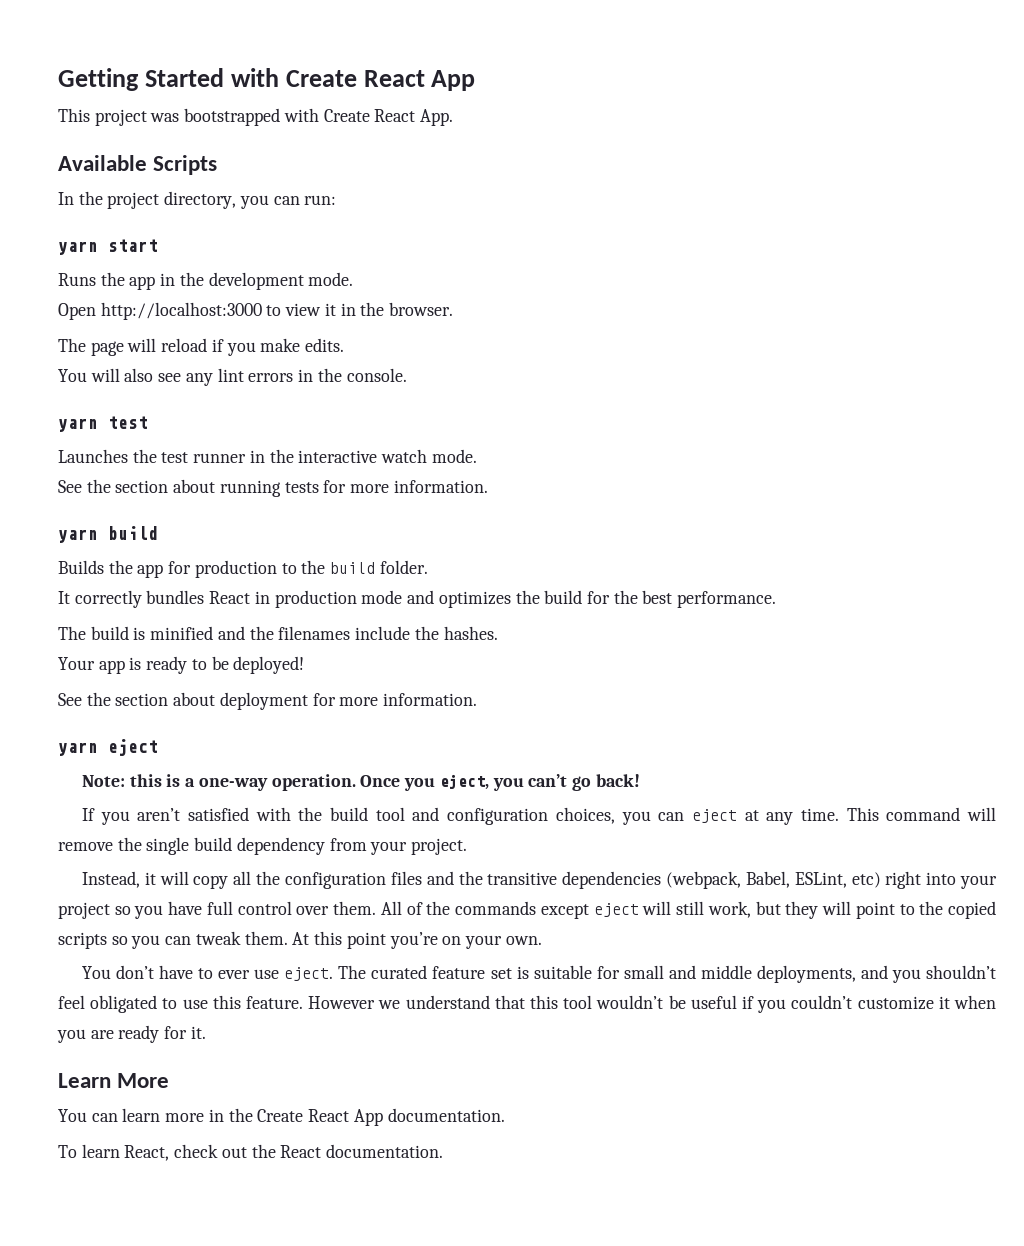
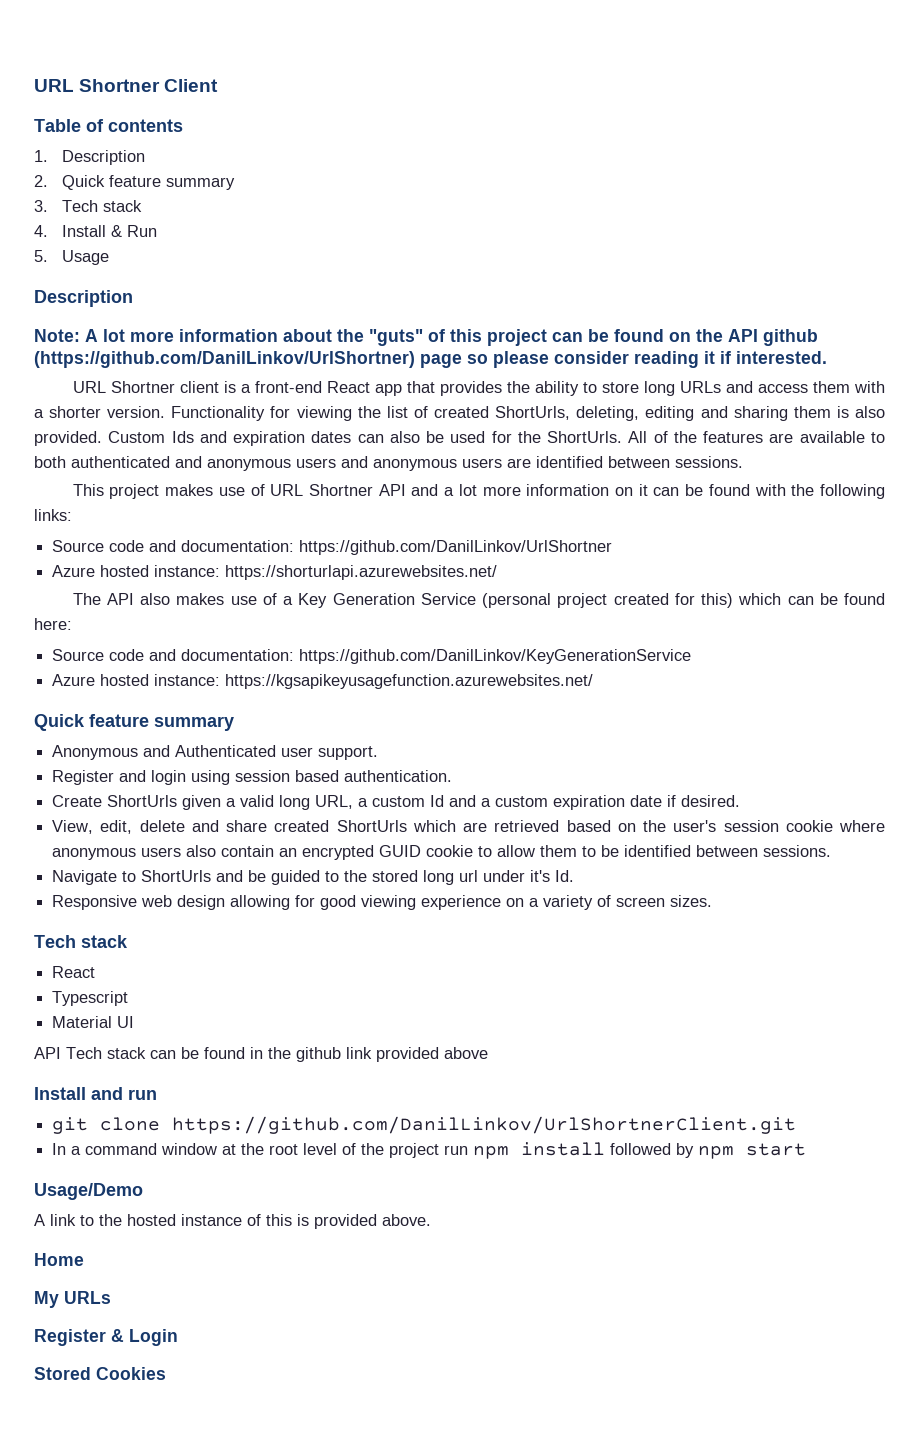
[58,68,476,91] [58,108,454,126] [58,155,218,175] [58,191,337,209] [58,239,158,255] [58,272,354,290] [58,302,454,320] [58,338,345,356] [58,368,407,386] [58,416,148,432] [58,449,477,463] [58,479,488,497] [58,526,158,543] [58,560,428,578] [58,590,777,608] [58,626,498,640] [58,656,305,674] [58,692,478,710] [58,739,158,756] [81,774,640,791] [81,807,997,825] [58,837,468,855] [81,871,997,889] [58,901,997,919] [58,931,542,949] [81,965,996,983] [58,995,997,1013] [57,1025,206,1043] [58,1073,170,1088] [58,1108,505,1126] [58,1144,444,1161] Getting Started with Create React App // This project was bootstrapped with Create React App. // Available Scripts // In the project directory, you can run: // yarn start // Runs the app in the development mode. // Open http://localhost:3000 to view it in the browser. // The page will reload if you make edits. // You will also see any lint errors in the console. // yarn test // Launches the test runner in the interactive watch mode. // See the section about running tests for more information. // yarn build // Builds the app for production to the build folder. // It correctly bundles React in production mode and optimizes the build for the best performance. // The build is minified and the filenames include the hashes. // Your app is ready to be deployed! // See the section about deployment for more information. // yarn eject // Note: this is a one-way operation. Once you eject, you can’t go back! // If you aren’t satisfied with the build tool and configuration choices, you can eject at any time. This command will remove the single build dependency from your project. // Instead, it will copy all the configuration files and the transitive dependencies (webpack, Babel, ESLint, etc) right into your project so you have full control over them. All of the commands except eject will still work, but they will point to the copied scripts so you can tweak them. At this point you’re on your own. // You don’t have to ever use eject. The curated feature set is suitable for small and middle deployments, and you shouldn’t feel obligated to use this feature. However we understand that this tool wouldn’t be useful if you couldn’t customize it when you are ready for it. // Learn More // You can learn more in the Create React App documentation. // To learn React, check out the React documentation. -> [34,79,219,92] [34,119,183,132] [34,150,146,165] [34,175,236,190] [34,200,143,212] [34,225,158,237] [34,250,110,265] [34,290,133,307] [34,329,818,346] [34,351,827,368] [72,381,885,396] [34,406,886,421] [34,431,886,446] [34,456,743,471] [72,484,886,499] [34,509,72,521] [52,540,613,555] [52,565,498,580] [72,593,886,608] [34,618,72,630] [52,649,692,664] [52,674,594,689] [34,714,234,731] [52,745,379,760] [52,770,453,785] [52,795,741,810] [52,820,886,834] [52,845,832,860] [52,870,575,885] [52,895,713,910] [34,935,128,948] [52,966,96,978] [52,991,129,1006] [52,1016,135,1028] [34,1047,488,1062] [34,1087,157,1100] [52,1116,797,1134] [52,1142,807,1159] [34,1183,143,1200] [34,1214,431,1229] [34,1253,84,1266] [34,1291,111,1308] [34,1329,178,1346] [34,1367,166,1380] URL Shortner Client // Table of contents // 1. Description // 2. Quick feature summary // 3. Tech stack // 4. Install & Run // 5. Usage // Description // Note: A lot more information about the "guts" of this project can be found on the API github (https://github.com/DanilLinkov/UrlShortner) page so please consider reading it if interested. // URL Shortner client is a front-end React app that provides the ability to store long URLs and access them with a shorter version. Functionality for viewing the list of created ShortUrls, deleting, editing and sharing them is also provided. Custom Ids and expiration dates can also be used for the ShortUrls. All of the features are available to both authenticated and anonymous users and anonymous users are identified between sessions. // This project makes use of URL Shortner API and a lot more information on it can be found with the following links: // Source code and documentation: https://github.com/DanilLinkov/UrlShortner // Azure hosted instance: https://shorturlapi.azurewebsites.net/ // The API also makes use of a Key Generation Service (personal project created for this) which can be found here: // Source code and documentation: https://github.com/DanilLinkov/KeyGenerationService // Azure hosted instance: https://kgsapikeyusagefunction.azurewebsites.net/ // Quick feature summary // Anonymous and Authenticated user support. // Register and login using session based authentication. // Create ShortUrls given a valid long URL, a custom Id and a custom expiration date if desired. // View, edit, delete and share created ShortUrls which are retrieved based on the user's session cookie where anonymous users also contain an encrypted GUID cookie to allow them to be identified between sessions. // Navigate to ShortUrls and be guided to the stored long url under it's Id. // Responsive web design allowing for good viewing experience on a variety of screen sizes. // Tech stack // React // Typescript // Material UI // API Tech stack can be found in the github link provided above // Install and run // git clone https://github.com/DanilLinkov/UrlShortnerClient.git // In a command window at the root level of the project run npm install followed by npm start // Usage/Demo // A link to the hosted instance of this is provided above. // Home // My URLs // Register & Login // Stored Cookies

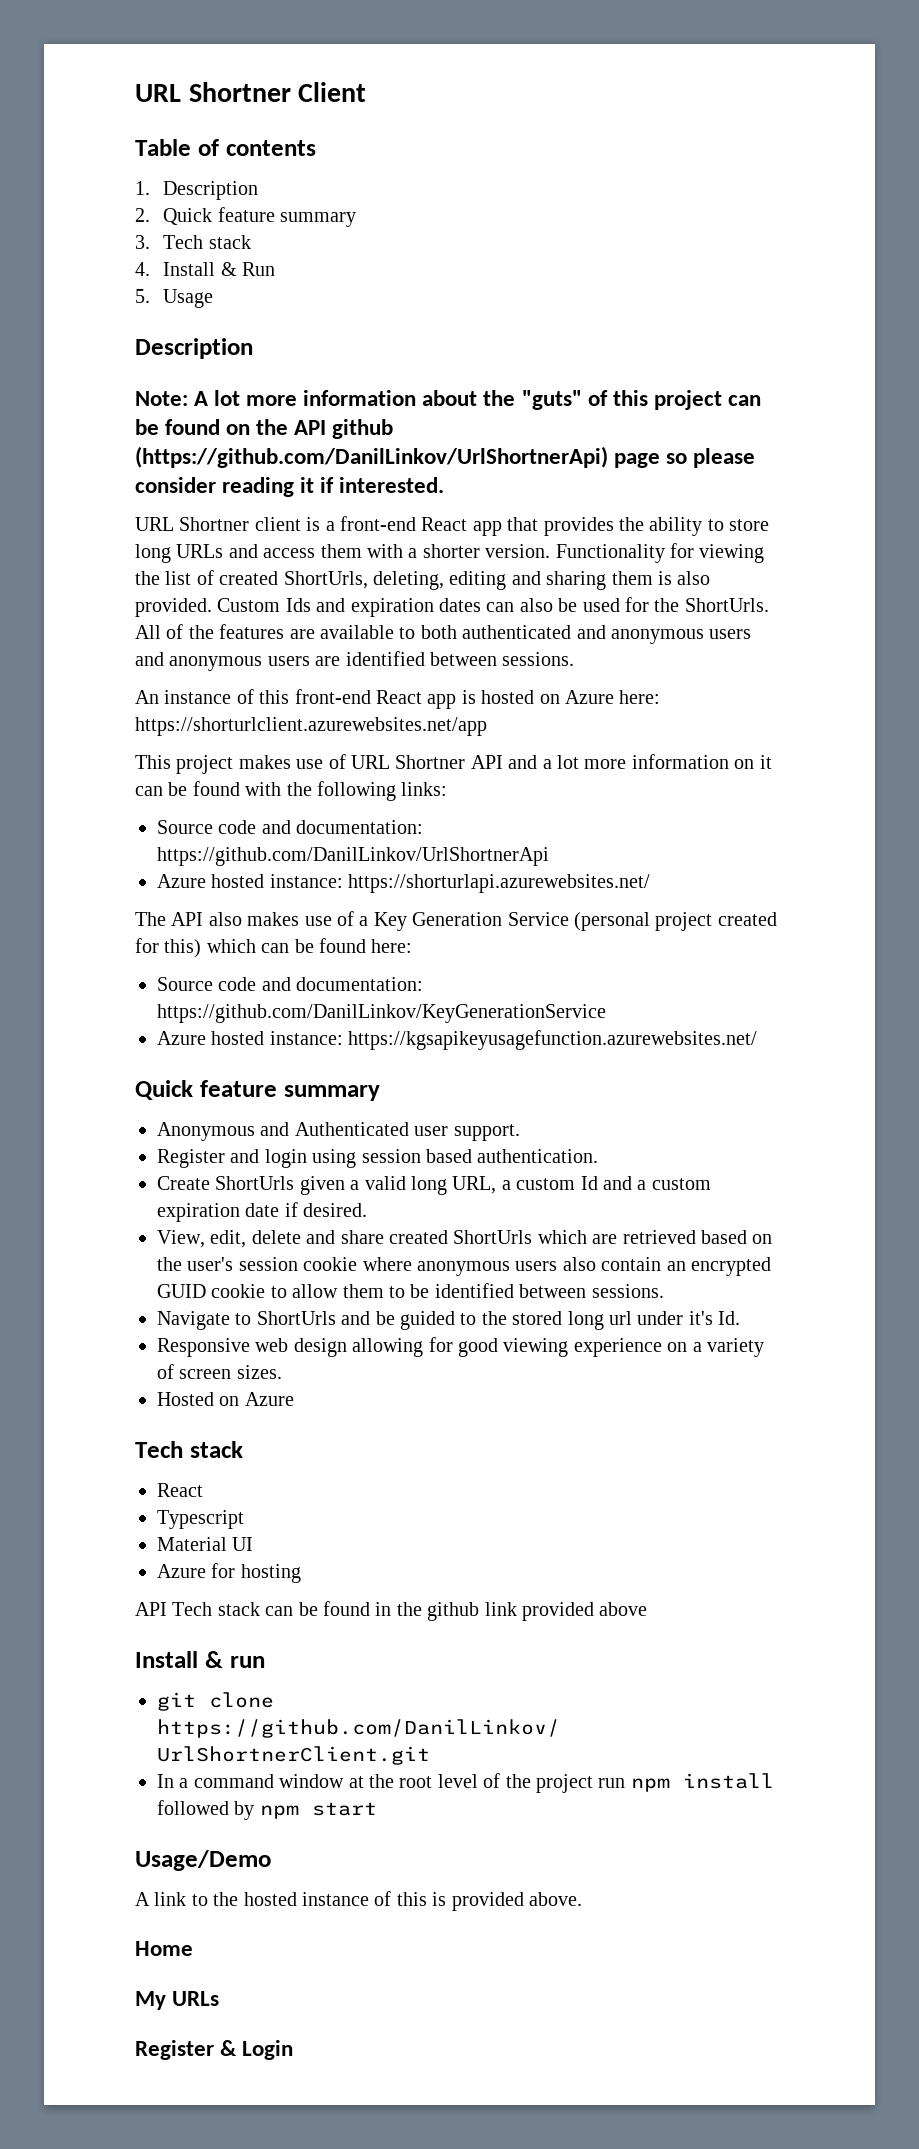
[34,351,415,368] (https://github.com/DanilLinkov/UrlShortner) -> [135,446,608,468] (https://github.com/DanilLinkov/UrlShortnerApi)
(743, 462) none -> [135,689,661,709] [135,717,487,736] // An instance of this front-end React app is hosted on Azure here: https://shorturlclient.azurewebsites.net/app
[299,540,613,555] https://github.com/DanilLinkov/UrlShortner -> [157,847,549,866] https://github.com/DanilLinkov/UrlShortnerApi
(713, 901) none -> [157,1392,294,1406] // Hosted on Azure
(135, 1022) none -> [157,1563,301,1583] // Azure for hosting
[91,1087,123,1100] and -> [204,1651,223,1668] &
[34,1367,166,1380] // Stored Cookies -> (294, 2050) none

